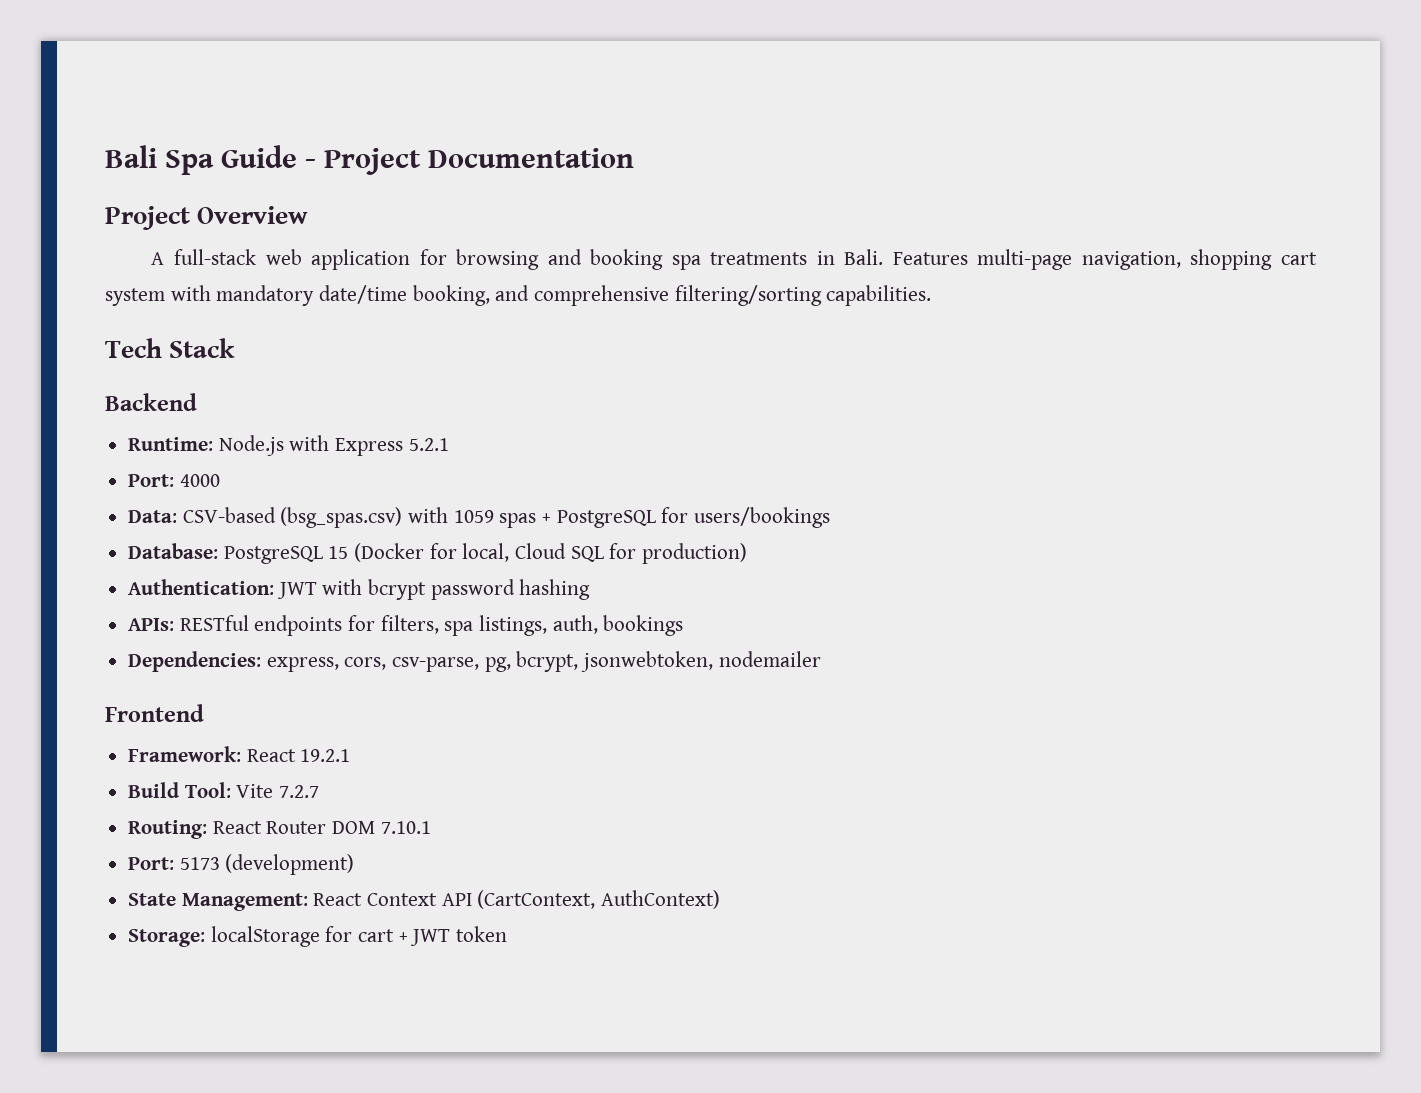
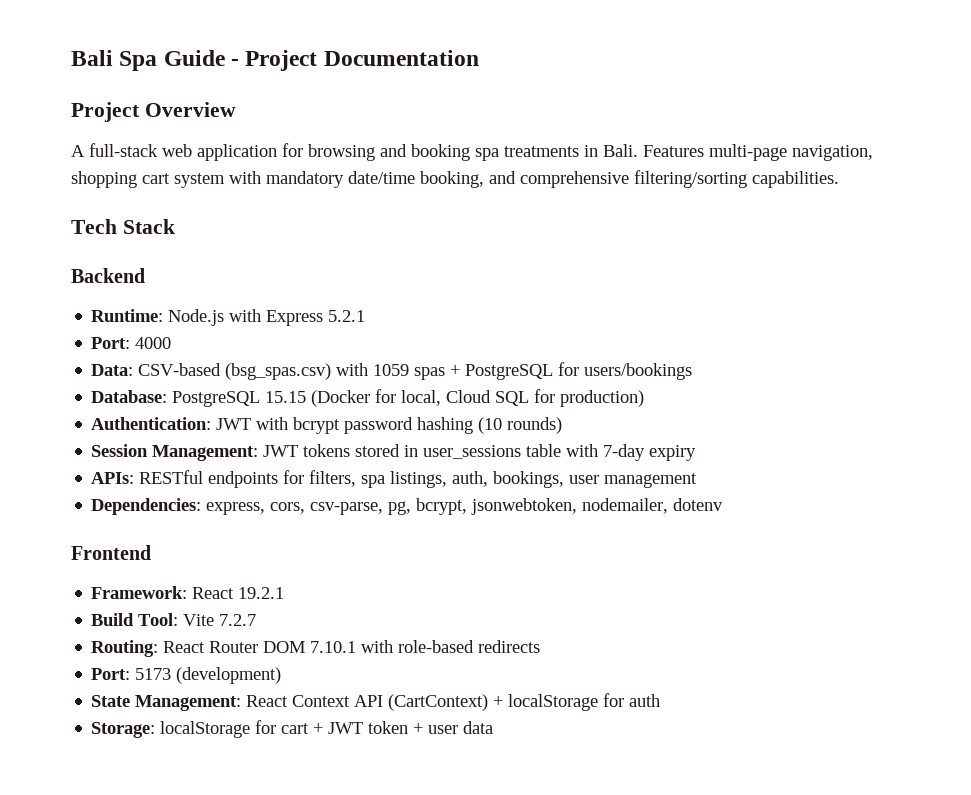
[328,546,349,559] 15 -> [265,391,307,403] 15.15
(591, 589) none -> [478,417,563,434] [91,444,697,461] (10 rounds) // Session Management: JWT tokens stored in user_sessions table with 7-day expiry
[603,615,684,636] bookings -> [493,471,698,488] bookings, user management
[718,651,821,667] nodemailer -> [582,498,724,514] nodemailer, dotenv
(431, 827) none -> [361,640,541,653] with role-based redirects
[477,890,721,909] (CartContext, AuthContext) -> [388,693,661,711] (CartContext) + localStorage for auth
(508, 934) none -> [413,721,494,734] + user data

